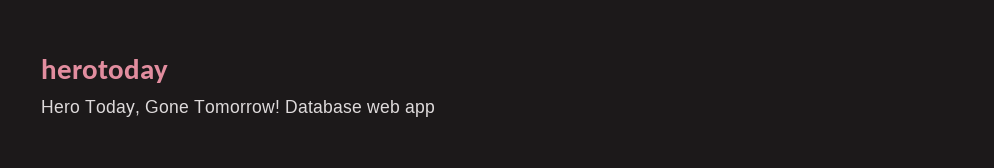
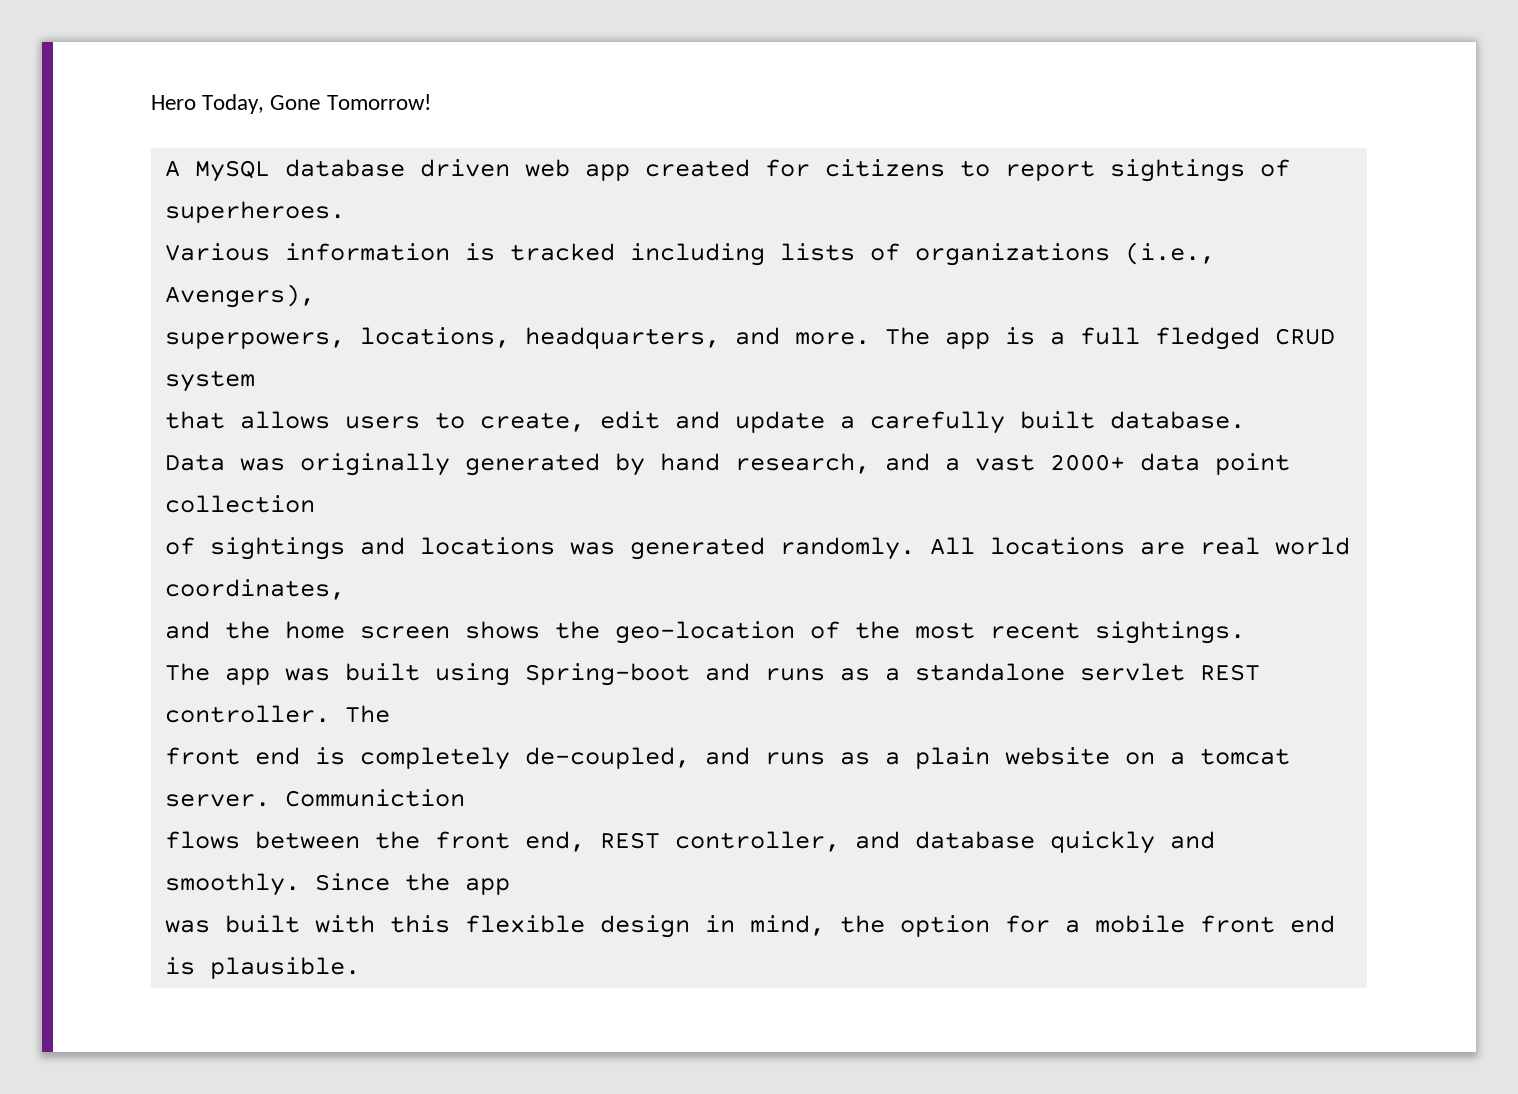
[41,59,168,83] herotoday // -> (151, 102) none
[285,100,435,117] Database web app -> [164,159,1290,182] [164,201,345,223] [164,242,1215,266] [164,284,315,308] [164,327,1335,350] [164,370,255,392] [164,411,1245,434] [164,453,1290,476] [164,495,315,513] [164,537,1350,560] [164,579,345,600] [164,621,1245,644] [164,663,1260,686] [164,705,390,723] [164,747,1290,770] [164,789,465,807] [164,831,1215,854] [164,873,510,896] [164,915,1335,938] [164,957,360,979] // A MySQL database driven web app created for citizens to report sightings of superheroes. // Various information is tracked including lists of organizations (i.e., Avengers), // superpowers, locations, headquarters, and more. The app is a full fledged CRUD system // that allows users to create, edit and update a carefully built database. // Data was originally generated by hand research, and a vast 2000+ data point collection // of sightings and locations was generated randomly. All locations are real world coordinates, // and the home screen shows the geo-location of the most recent sightings. // The app was built using Spring-boot and runs as a standalone servlet REST controller. The // front end is completely de-coupled, and runs as a plain website on a tomcat server. Communiction // flows between the front end, REST controller, and database quickly and smoothly. Since the app // was built with this flexible design in mind, the option for a mobile front end is plausible.

